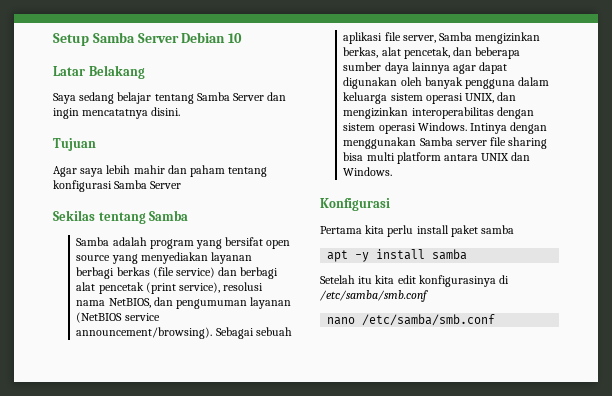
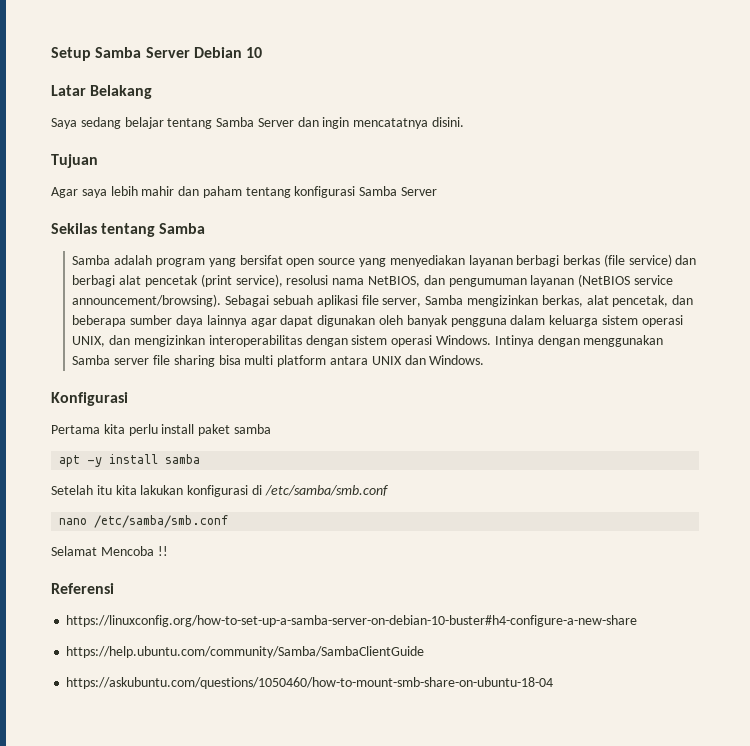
[397,275,496,287] edit konfigurasinya -> [140,485,249,497] lakukan konfigurasi
(496, 320) none -> [51,546,168,556] [51,583,114,594] [66,615,638,627] [66,646,425,658] [66,677,554,689] // Selamat Mencoba !! // Referensi // https://linuxconfig.org/how-to-set-up-a-samba-server-on-debian-10-buster#h4-configure-a-new-share // https://help.ubuntu.com/community/Samba/SambaClientGuide // https://askubuntu.com/questions/1050460/how-to-mount-smb-share-on-ubuntu-18-04

